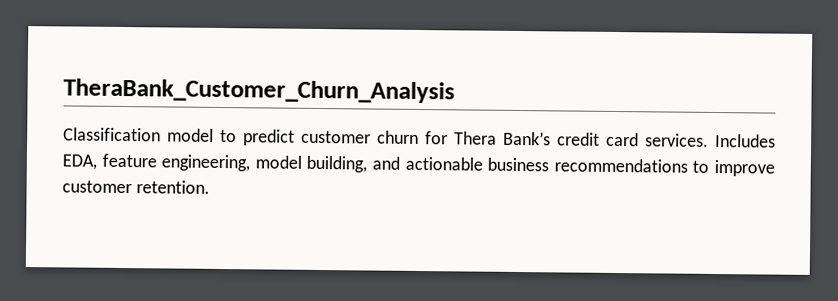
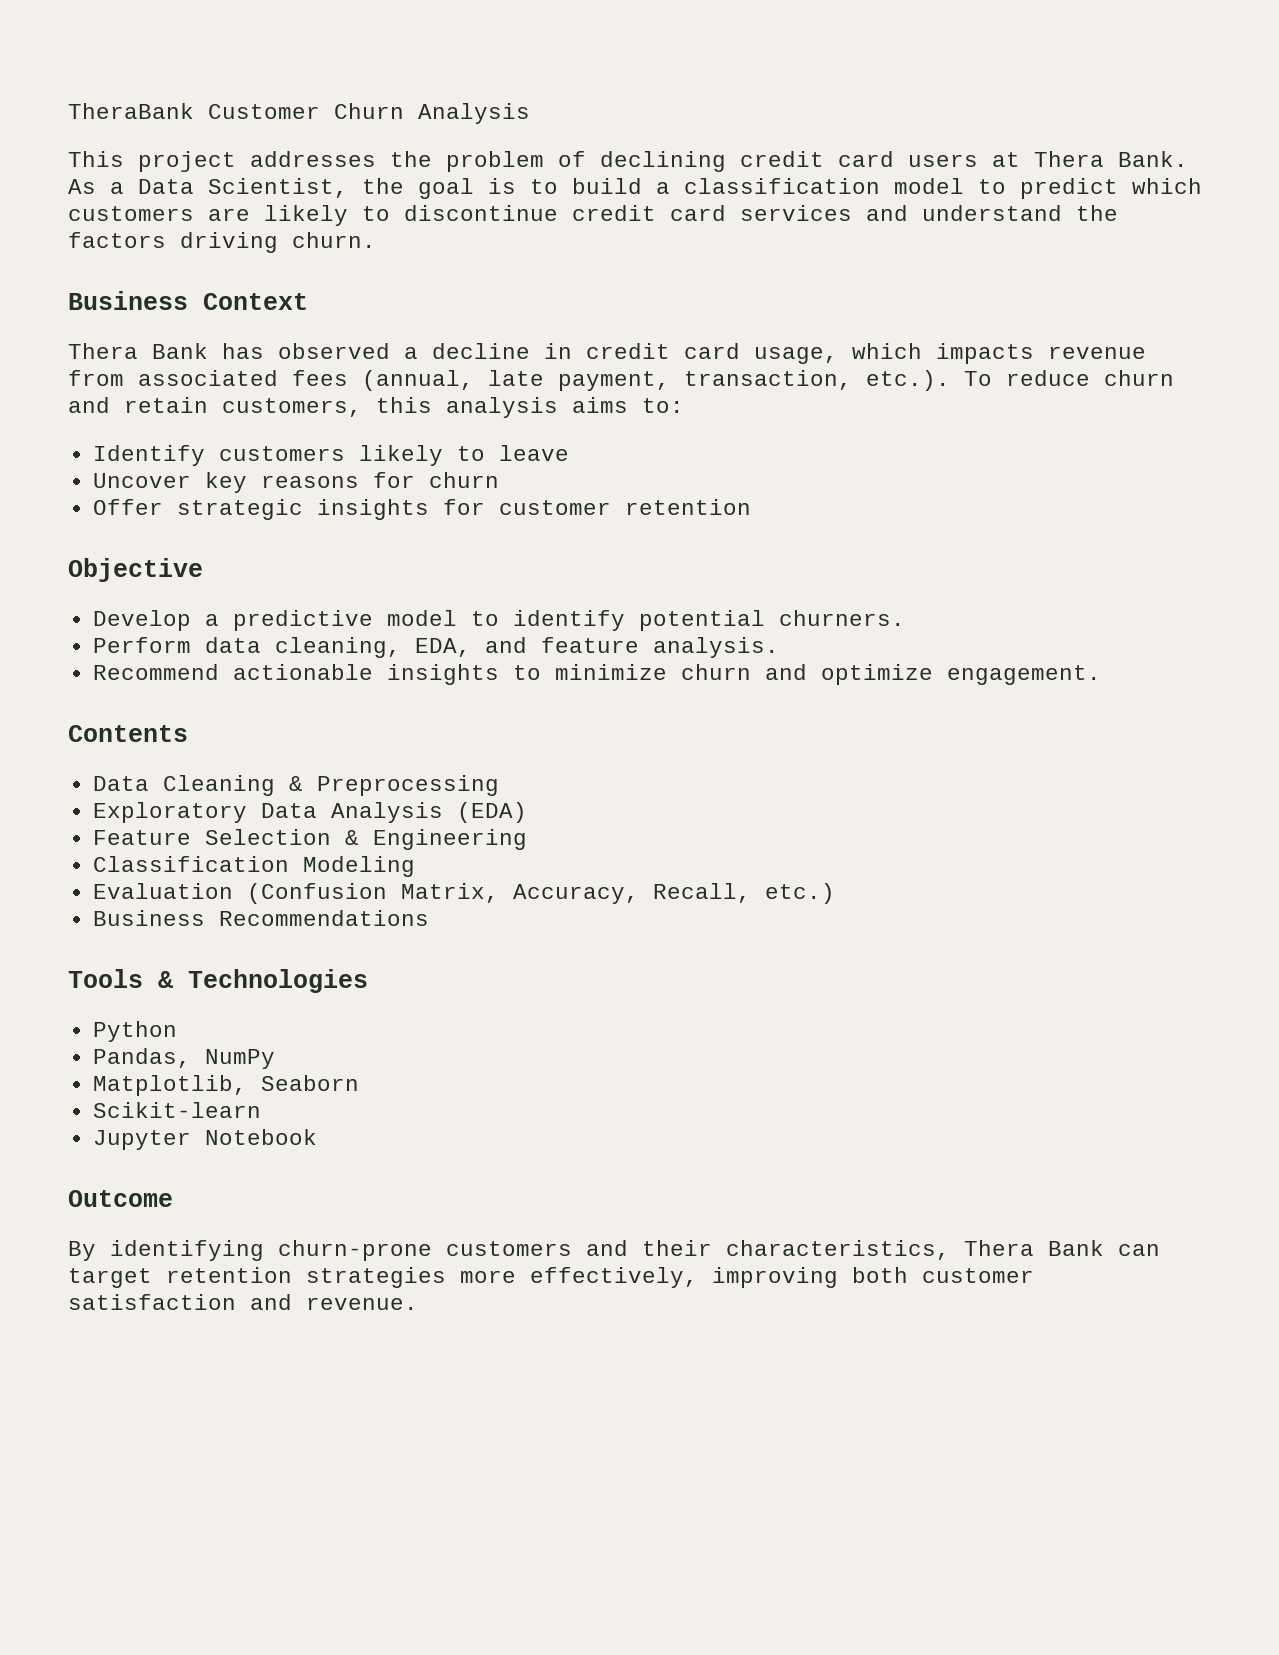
[63,78,455,104] [63,127,776,148] [62,153,776,177] [62,180,210,194] TheraBank_Customer_Churn_Analysis // Classification model to predict customer churn for Thera Bank’s credit card services. Includes EDA, feature engineering, model building, and actionable business recommendations to improve customer retention. -> [68,103,530,124] [68,151,1188,172] [68,178,1202,199] [68,205,1118,226] [68,232,376,253] [68,291,308,310] [68,343,1146,364] [68,370,1174,391] [68,397,684,418] [92,445,569,466] [92,472,499,493] [92,499,751,520] [68,558,203,582] [92,610,905,631] [92,637,779,658] [92,664,1101,685] [68,725,188,742] [92,775,499,796] [92,802,527,823] [92,829,527,850] [92,856,415,877] [92,883,835,904] [92,910,429,926] [68,969,368,993] [92,1021,177,1042] [92,1048,275,1069] [92,1075,359,1096] [92,1102,261,1118] [92,1129,317,1150] [68,1190,173,1207] [68,1240,1160,1261] [68,1267,1034,1288] [68,1294,418,1310] TheraBank Customer Churn Analysis // This project addresses the problem of declining credit card users at Thera Bank. As a Data Scientist, the goal is to build a classification model to predict which customers are likely to discontinue credit card services and understand the factors driving churn. // Business Context // Thera Bank has observed a decline in credit card usage, which impacts revenue from associated fees (annual, late payment, transaction, etc.). To reduce churn and retain customers, this analysis aims to: // Identify customers likely to leave // Uncover key reasons for churn // Offer strategic insights for customer retention // Objective // Develop a predictive model to identify potential churners. // Perform data cleaning, EDA, and feature analysis. // Recommend actionable insights to minimize churn and optimize engagement. // Contents // Data Cleaning & Preprocessing // Exploratory Data Analysis (EDA) // Feature Selection & Engineering // Classification Modeling // Evaluation (Confusion Matrix, Accuracy, Recall, etc.) // Business Recommendations // Tools & Technologies // Python // Pandas, NumPy // Matplotlib, Seaborn // Scikit-learn // Jupyter Notebook // Outcome // By identifying churn-prone customers and their characteristics, Thera Bank can target retention strategies more effectively, improving both customer satisfaction and revenue.

